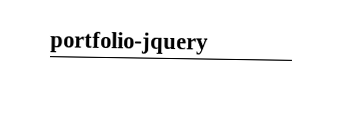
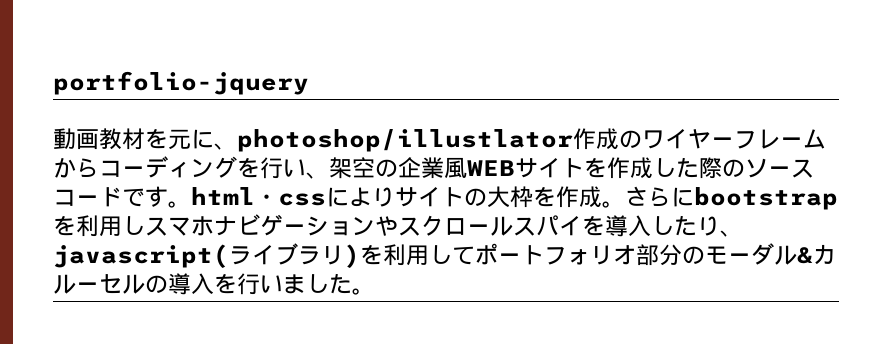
(209, 43) none -> [53,128,826,152] [53,156,814,179] [53,186,838,210] [53,214,743,237] [53,243,836,268] [53,273,375,295] // 動画教材を元に、photoshop/illustlator作成のワイヤーフレームからコーディングを行い、架空の企業風WEBサイトを作成した際のソースコードです。html・cssによりサイトの大枠を作成。さらにbootstrapを利用しスマホナビゲーションやスクロールスパイを導入したり、javascript(ライブラリ)を利用してポートフォリオ部分のモーダル&カルーセルの導入を行いました。

